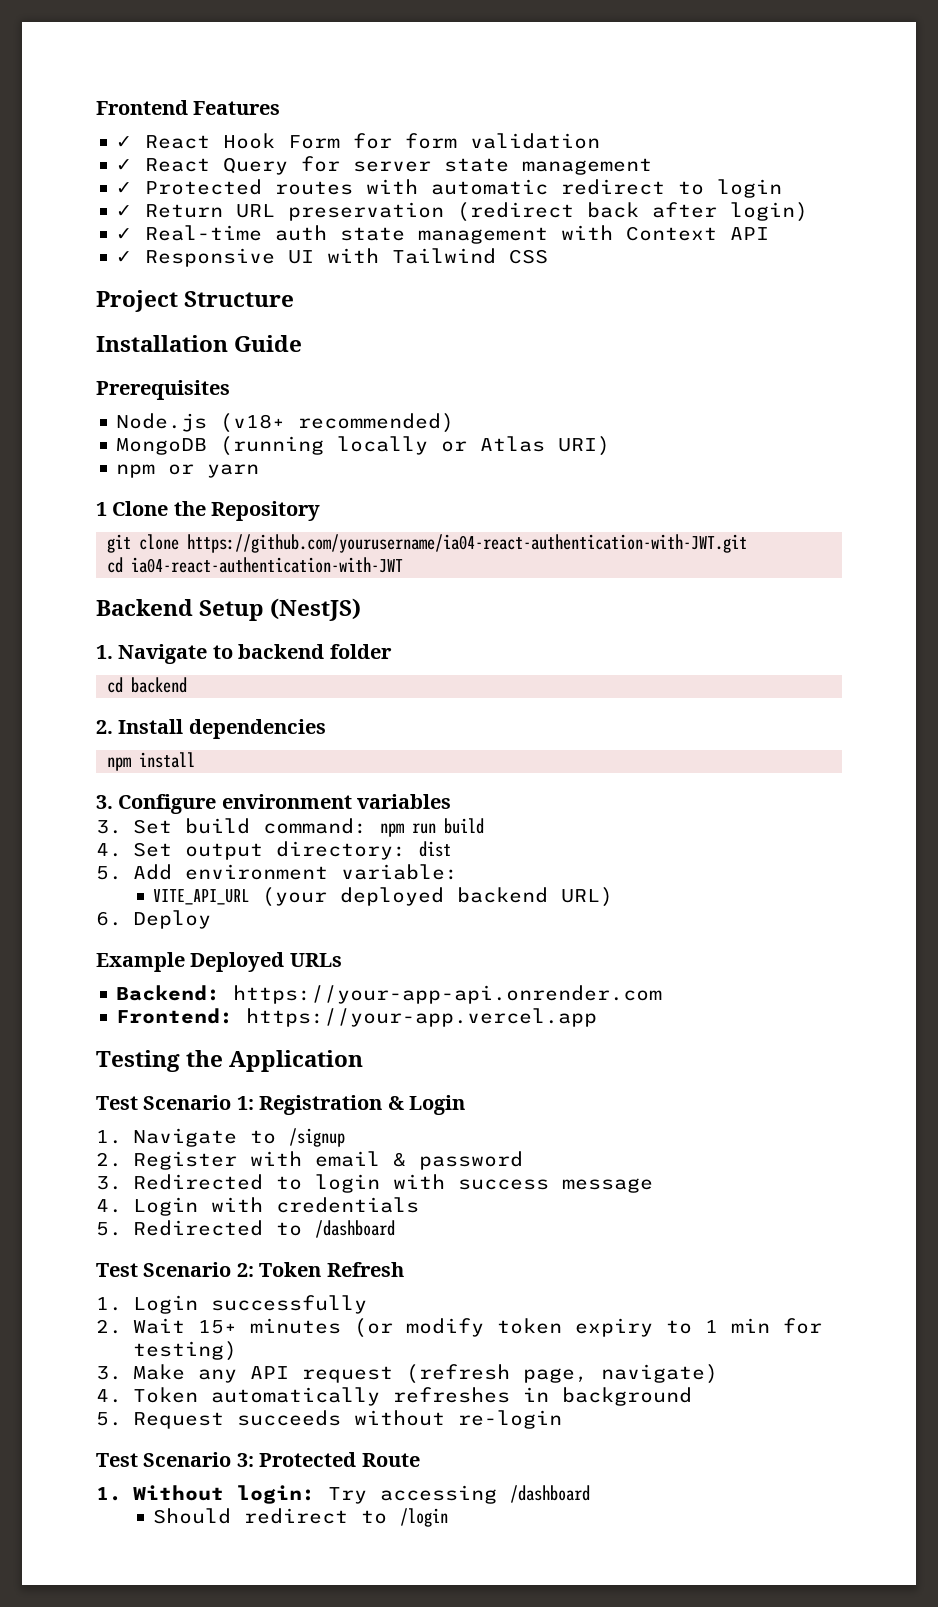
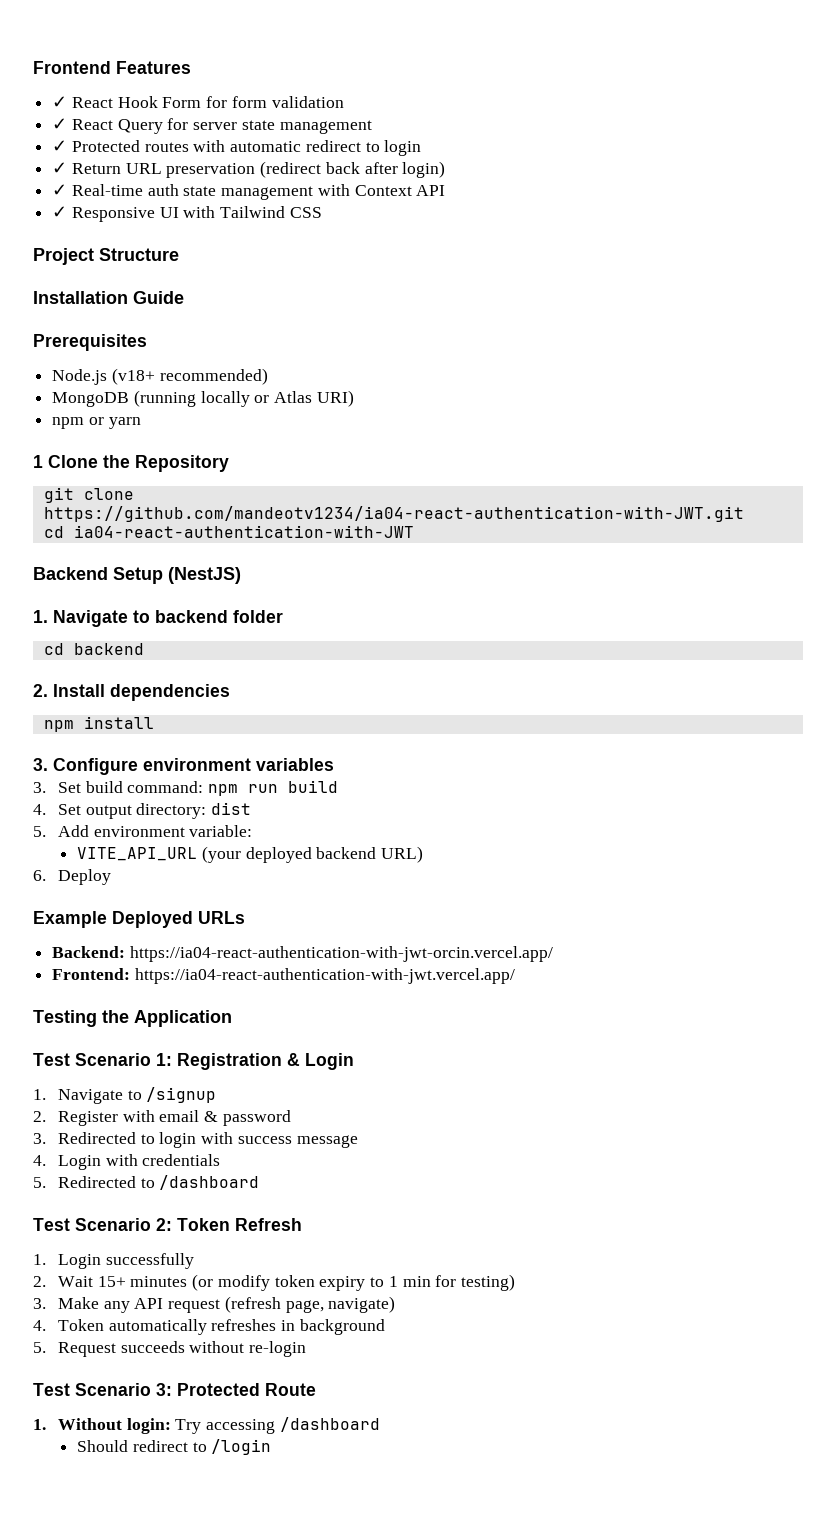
[187,534,748,553] https://github.com/yourusername/ia04-react-authentication-with-JWT.git -> [43,506,744,522] https://github.com/mandeotv1234/ia04-react-authentication-with-JWT.git
[233,985,663,1004] https://your-app-api.onrender.com -> [129,946,553,962] https://ia04-react-authentication-with-jwt-orcin.vercel.app/
[246,1008,598,1027] https://your-app.vercel.app -> [134,968,515,984] https://ia04-react-authentication-with-jwt.vercel.app/

